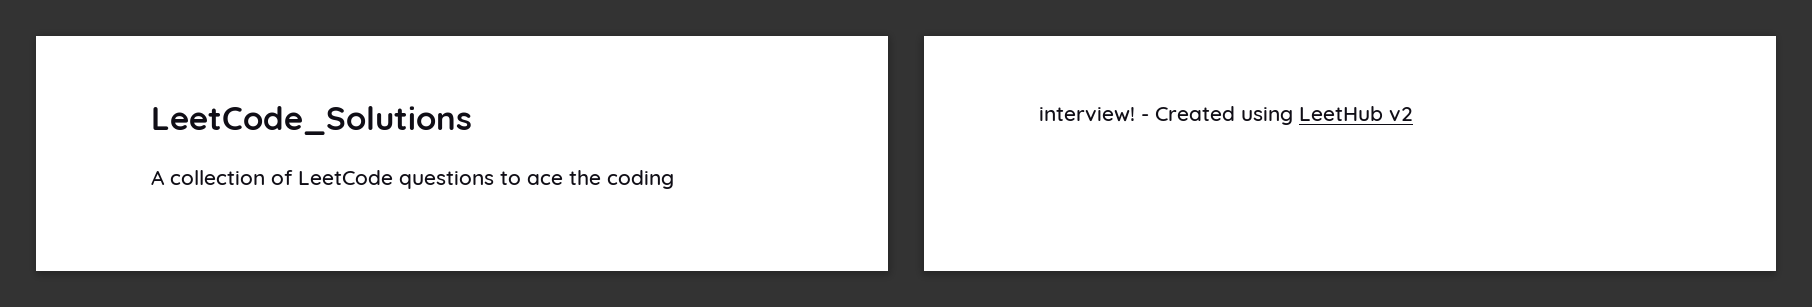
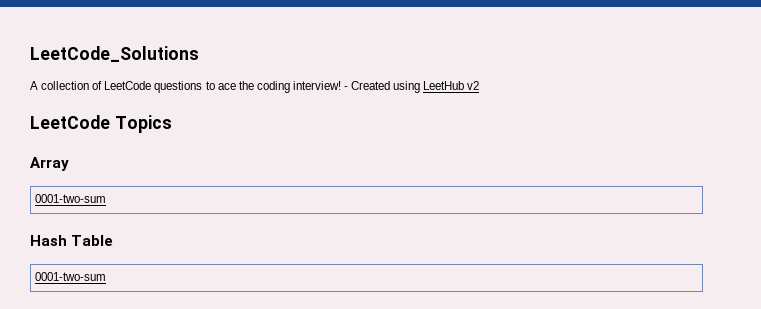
(1413, 114) none -> [30,115,172,133] [30,157,69,171] [34,194,106,203] [30,235,114,246] [34,272,106,281] // LeetCode Topics // Array // 0001-two-sum // Hash Table // 0001-two-sum

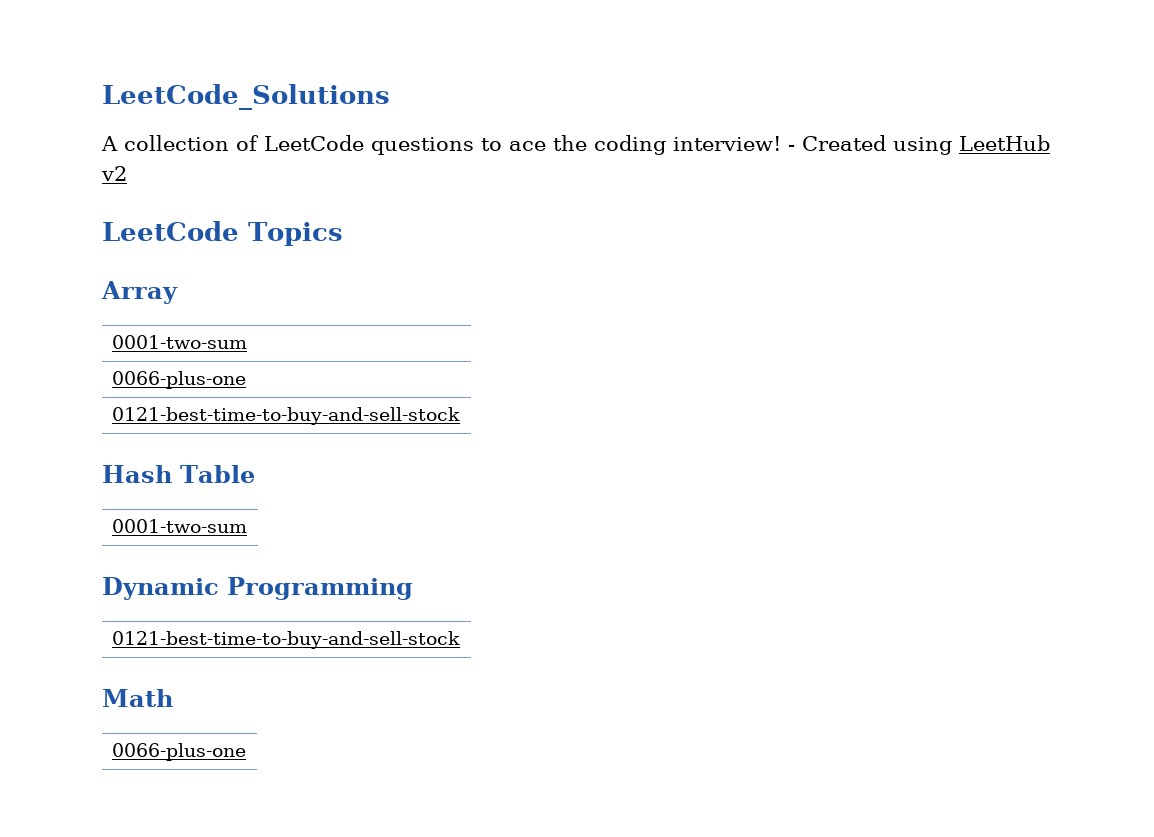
(106, 198) none -> [111,371,246,389] [111,407,460,425] // 0066-plus-one // 0121-best-time-to-buy-and-sell-stock
(106, 276) none -> [102,577,413,600] [111,631,460,649] [102,689,173,707] [111,743,246,761] // Dynamic Programming // 0121-best-time-to-buy-and-sell-stock // Math // 0066-plus-one

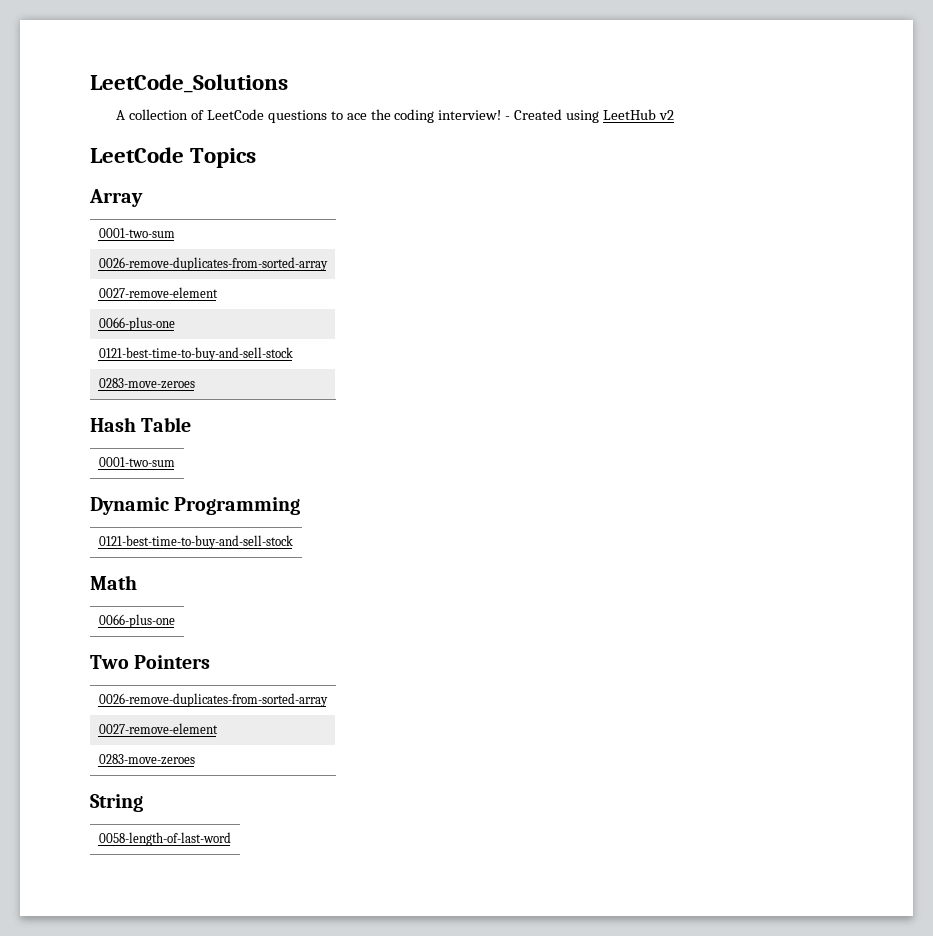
(247, 342) none -> [98,257,328,271] [98,287,218,298] // 0026-remove-duplicates-from-sorted-array // 0027-remove-element
(460, 416) none -> [98,378,195,389] // 0283-move-zeroes
(246, 752) none -> [90,655,211,669] [98,693,328,707] [98,723,218,734] [98,754,195,765] [90,794,143,812] [98,832,231,846] // Two Pointers // 0026-remove-duplicates-from-sorted-array // 0027-remove-element // 0283-move-zeroes // String // 0058-length-of-last-word

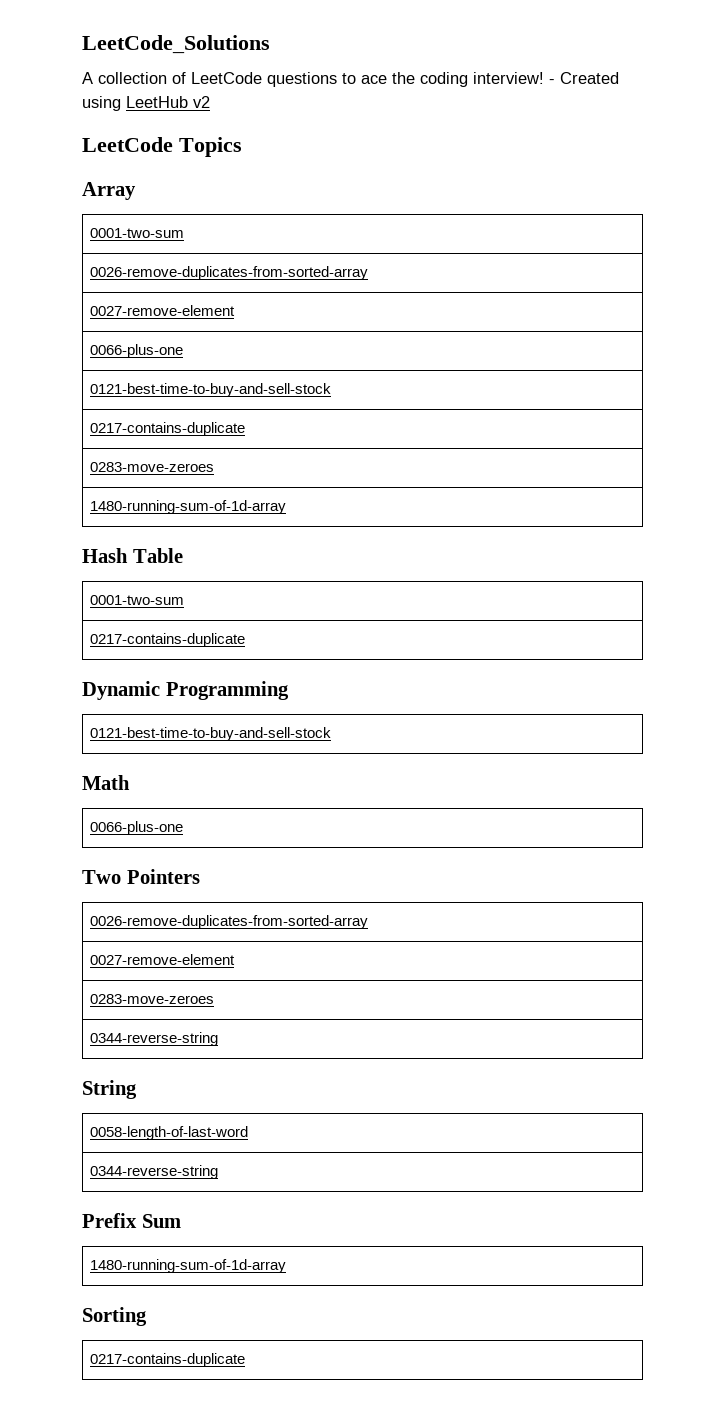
[98,378,195,389] // 0283-move-zeroes -> [89,422,245,436] [89,462,214,472] [89,500,286,514] // 0217-contains-duplicate // 0283-move-zeroes // 1480-running-sum-of-1d-array
(175, 462) none -> [89,633,245,647] // 0217-contains-duplicate
(195, 759) none -> [89,1032,218,1046] // 0344-reverse-string
(231, 839) none -> [89,1165,218,1179] [82,1213,181,1228] [89,1259,286,1273] [82,1307,147,1326] [89,1353,245,1367] // 0344-reverse-string // Prefix Sum // 1480-running-sum-of-1d-array // Sorting // 0217-contains-duplicate

